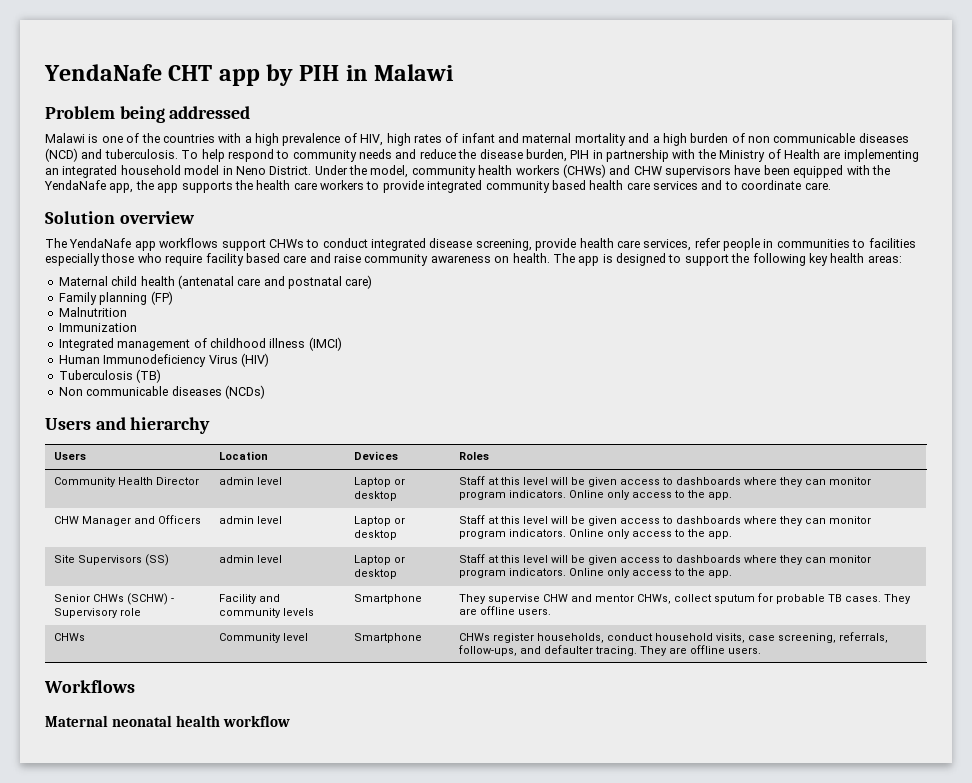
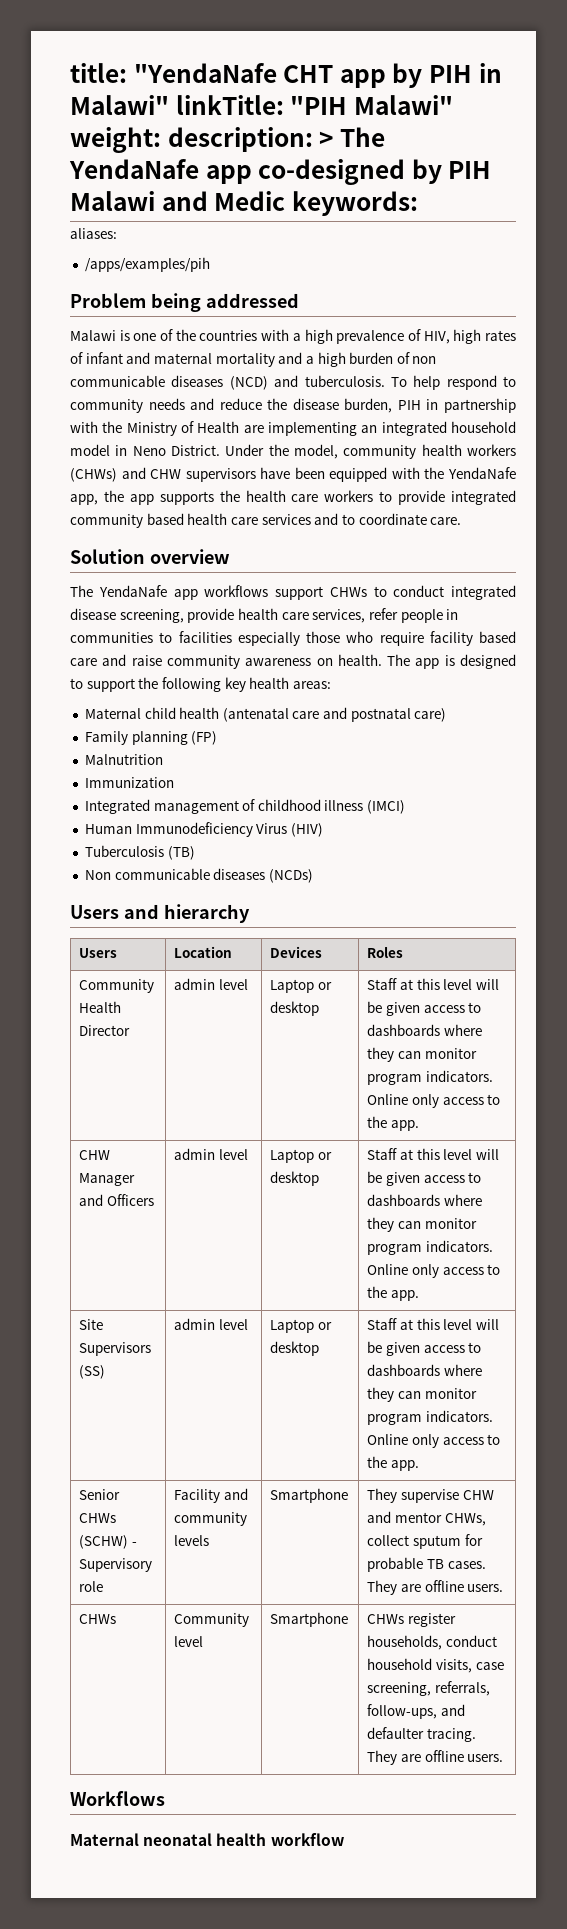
[44,64,162,81] YendaNafe -> [70,63,277,83] title: "YendaNafe
[374,64,455,81] Malawi -> [70,95,453,115] [70,127,385,153] [69,159,492,185] [70,191,418,216] [70,228,117,239] [84,257,210,272] Malawi" linkTitle: "PIH Malawi" weight: description: > The YendaNafe app co-designed by PIH Malawi and Medic keywords: // aliases: // /apps/examples/pih

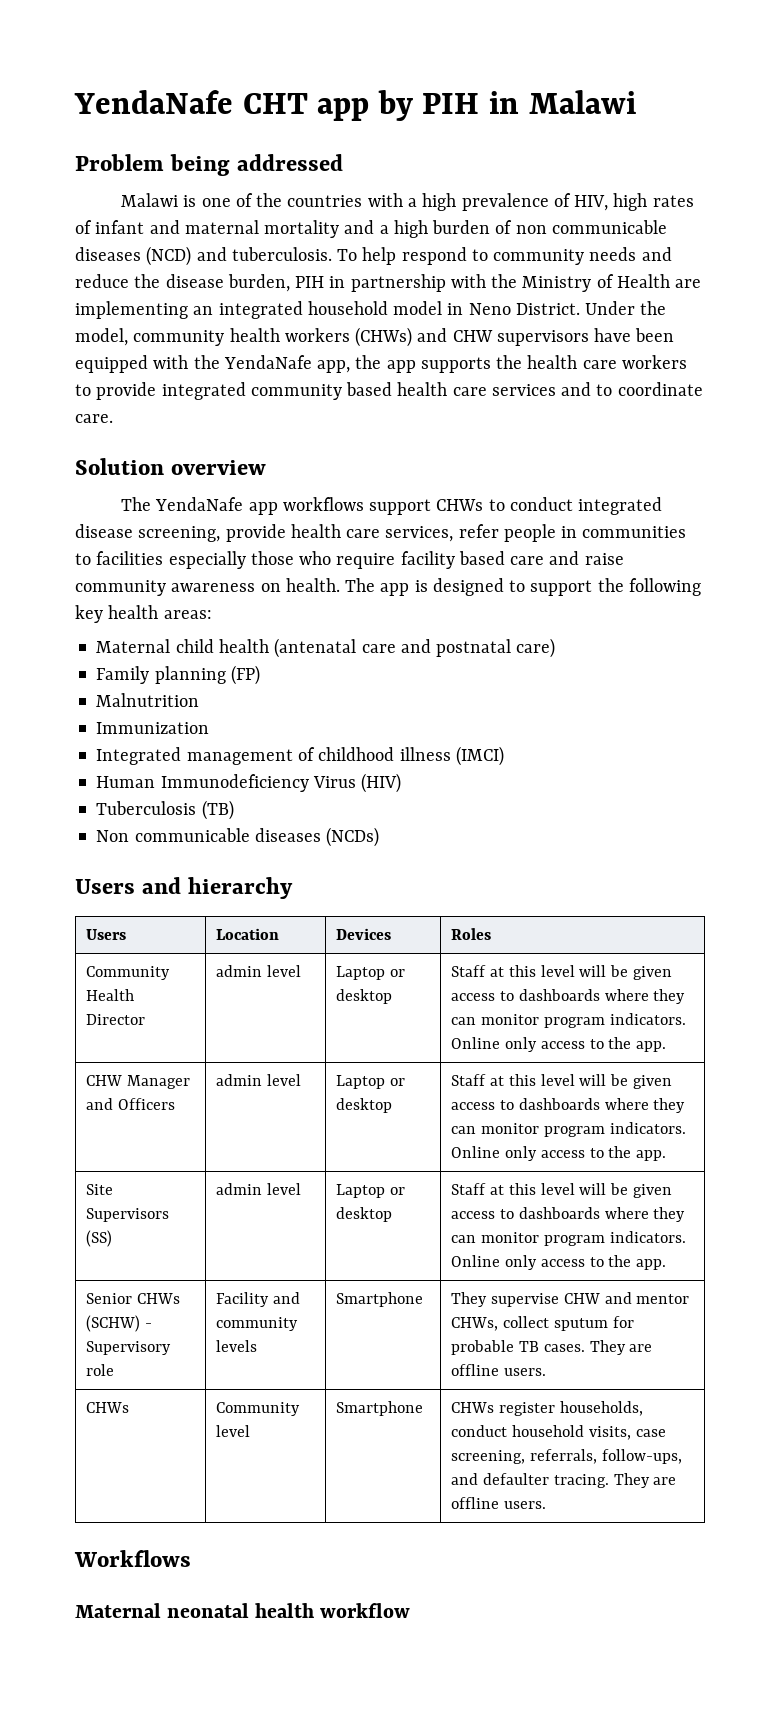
[70,63,277,83] title: "YendaNafe -> [74,90,233,114] YendaNafe
[70,95,453,115] [70,127,385,153] [69,159,492,185] [70,191,418,216] [70,228,117,239] [84,257,210,272] Malawi" linkTitle: "PIH Malawi" weight: description: > The YendaNafe app co-designed by PIH Malawi and Medic keywords: // aliases: // /apps/examples/pih -> [528,90,636,114] Malawi

